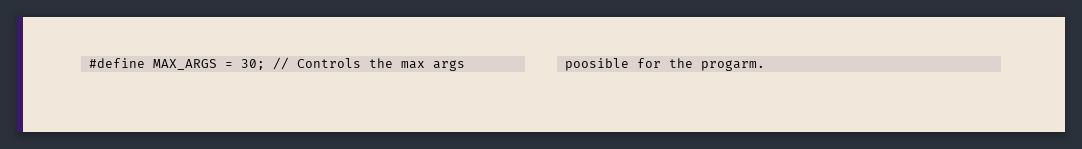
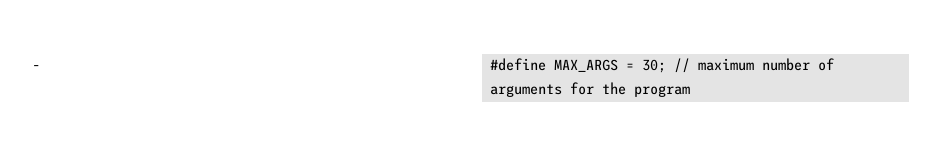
(89, 63) none -> [32,65,40,70] - //
[297,58,630,71] Controls the max args poosible -> [698,58,835,71] [490,84,563,97] maximum number of arguments
[701,60,766,71] progarm. -> [634,85,691,97] program

